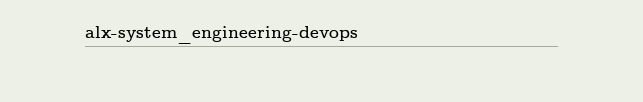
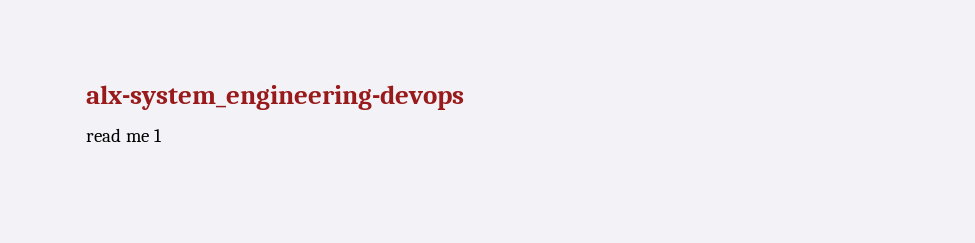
(358, 35) none -> [86,128,163,142] // read me 1

